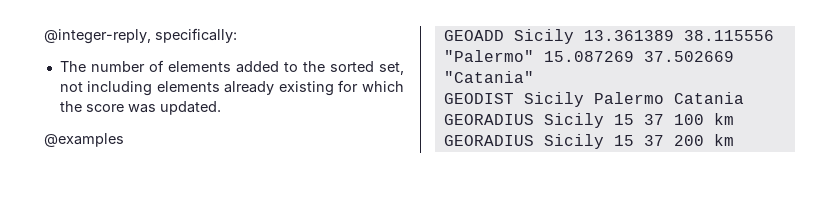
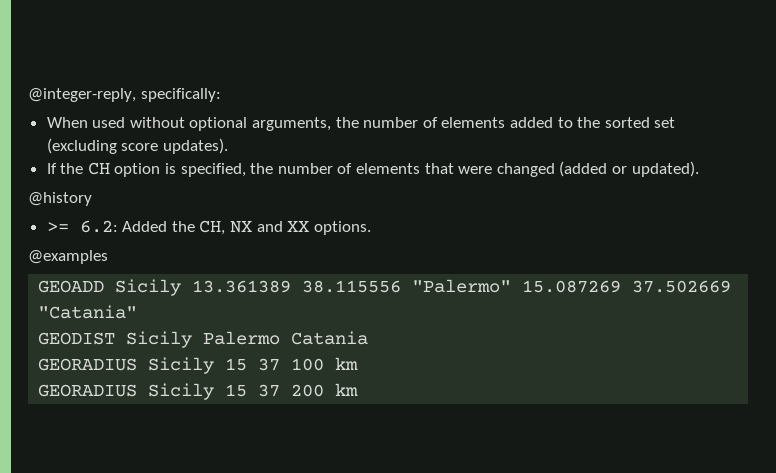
[59,61,86,72] The -> [46,117,359,131] When used without optional arguments, the
[379,62,405,75] [59,80,404,96] [59,101,221,115] set, not including elements already existing for which the score was updated. -> [654,117,676,128] [46,138,228,154] [46,161,699,177] [28,192,92,206] [46,220,371,235] set (excluding score updates). // If the CH option is specified, the number of elements that were changed (added or updated). // @history // >= 6.2: Added the CH, NX and XX options.

